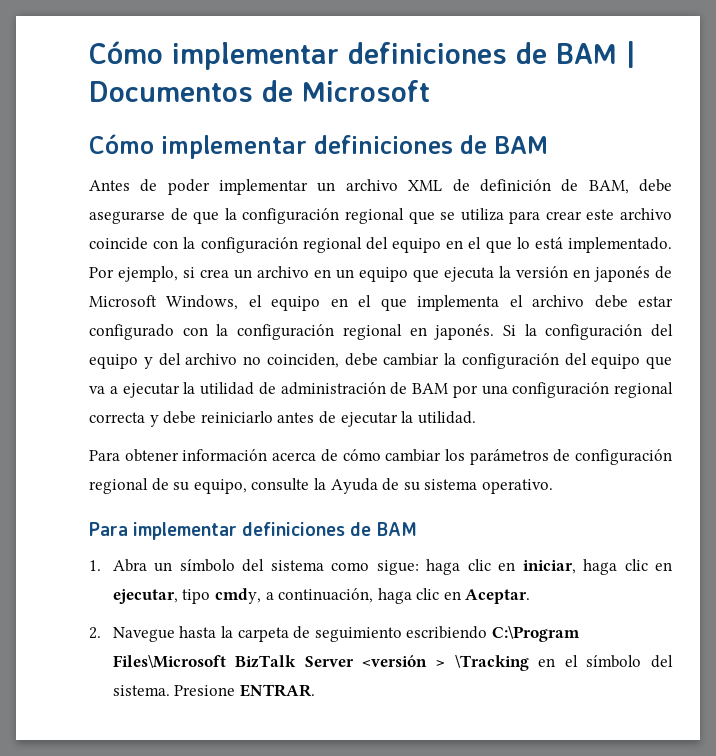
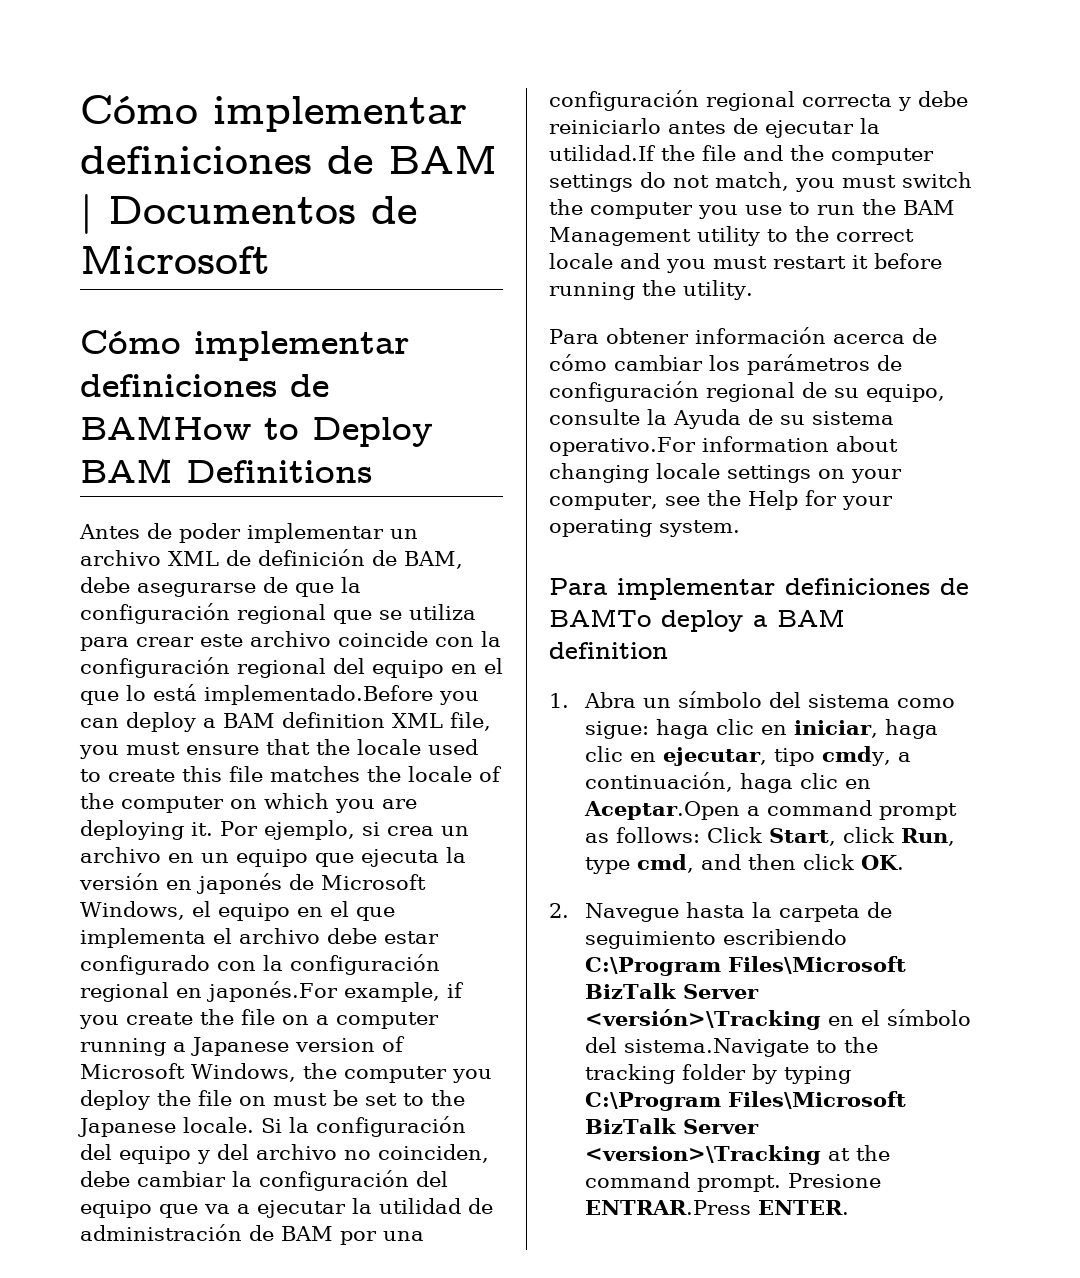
[494,136,548,154] BAM -> [80,415,433,447] [80,458,372,483] BAMHow to Deploy BAM Definitions
[568,237,673,253] implementado. -> [204,685,479,705] [80,712,491,732] [79,739,478,759] [80,766,502,782] [80,793,417,813] [80,820,213,840] implementado.Before you can deploy a BAM definition XML file, you must ensure that the locale used to create this file matches the locale of the computer on which you are deploying it.
[434,324,495,340] japonés. -> [206,981,464,1002] [79,1009,439,1029] [80,1036,405,1056] [80,1063,492,1083] [80,1090,465,1110] [78,1117,254,1137] japonés.For example, if you create the file on a computer running a Japanese version of Microsoft Windows, the computer you deploy the file on must be set to the Japanese locale.
[417,411,476,424] utilidad. -> [549,145,934,165] [549,172,972,192] [549,199,955,219] [549,226,914,246] [549,253,942,273] [549,280,753,300] utilidad.If the file and the computer settings do not match, you must switch the computer you use to run the BAM Management utility to the correct locale and you must restart it before running the utility.
[481,479,553,494] operativo. -> [549,436,898,456] [549,463,902,483] [549,490,893,510] [549,519,740,537] operativo.For information about changing locale settings on your computer, see the Help for your operating system.
[376,522,417,536] BAM -> [549,609,845,632] [549,642,668,659] BAMTo deploy a BAM definition
[465,589,531,604] Aceptar. -> [584,800,958,820] [585,827,956,846] [585,854,905,874] Aceptar.Open a command prompt as follows: Click Start, click Run, type cmd, and then click OK.
[362,655,529,671] <versión > \Tracking -> [585,1009,822,1030] <versión>\Tracking
[112,684,315,697] sistema. Presione ENTRAR. -> [624,1037,879,1057] [585,1064,852,1084] [585,1091,907,1111] [585,1118,760,1134] [585,1145,891,1165] [585,1172,882,1192] [585,1200,850,1215] sistema.Navigate to the tracking folder by typing C:\Program Files\Microsoft BizTalk Server <version>\Tracking at the command prompt. Presione ENTRAR.Press ENTER.

